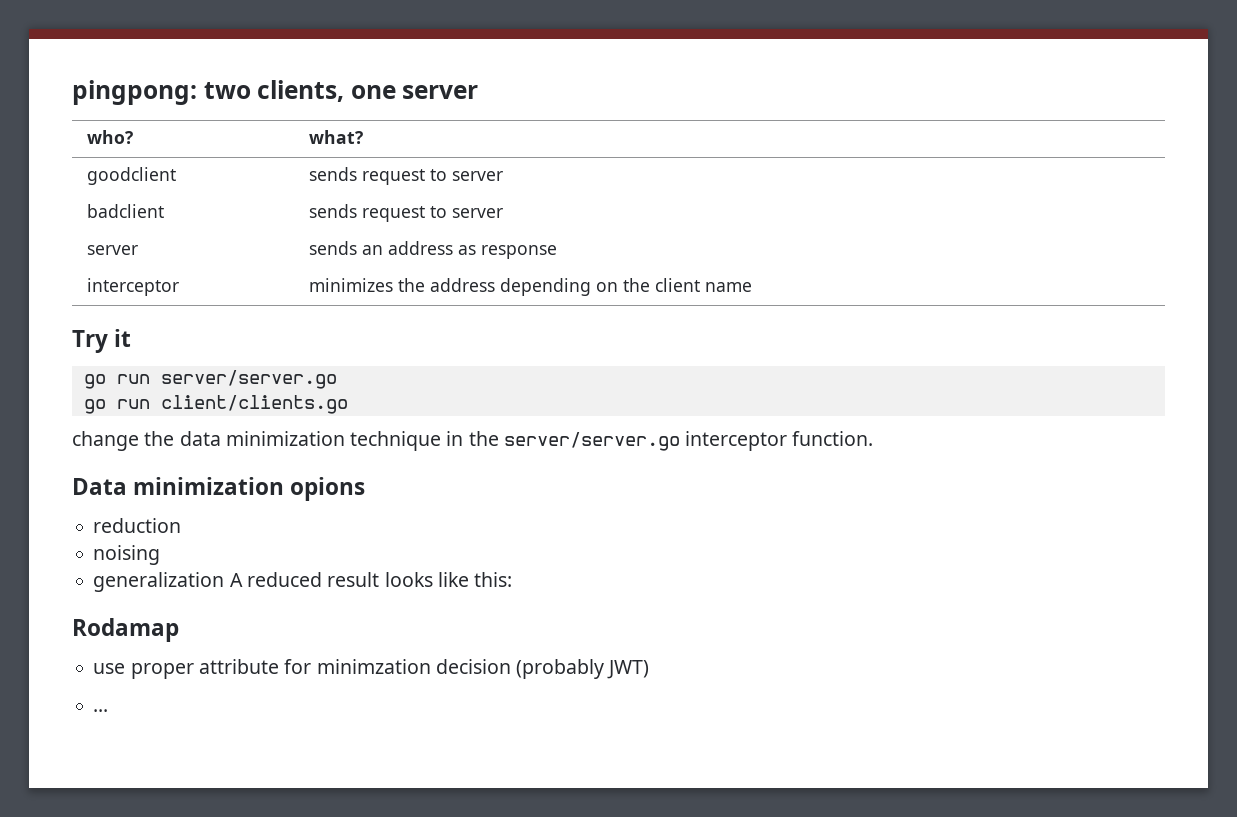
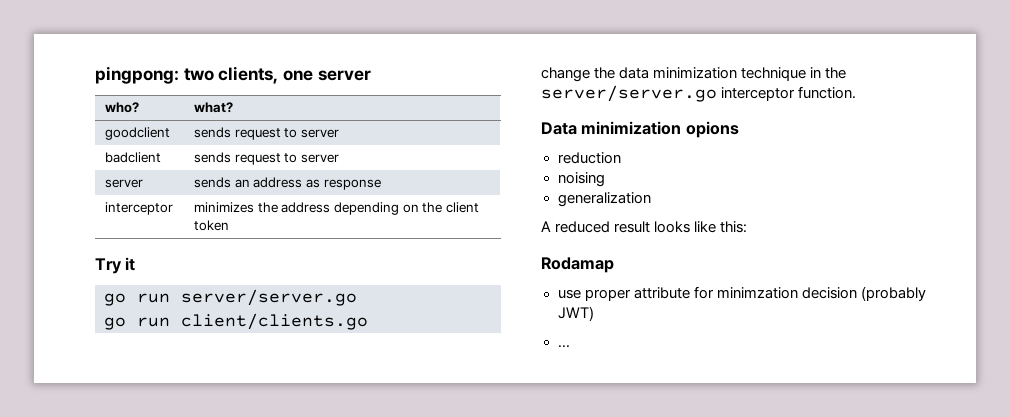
[705,282,753,292] name -> [194,220,230,231] token
(225, 582) none -> (651, 199) //

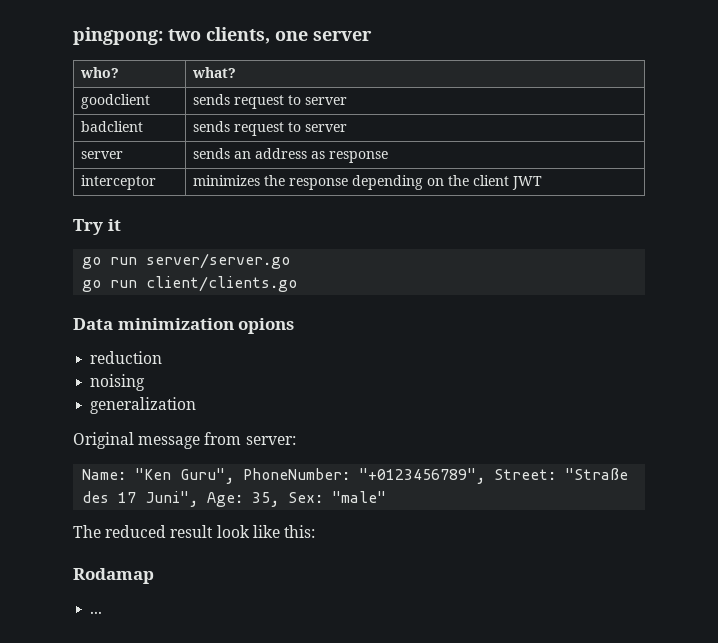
[281,202,331,213] address -> [288,178,348,190] response
[194,220,230,231] token -> [511,176,542,190] JWT
[541,67,847,82] [541,85,857,102] // change the data minimization technique in the server/server.go interceptor function. -> (298, 284) none
[541,221,551,232] A -> [73,432,296,449] [82,468,629,484] [82,491,387,507] [73,525,101,538] Original message from server: // Name: "Ken Guru", PhoneNumber: "+0123456789", Street: "Straße des 17 Juni", Age: 35, Sex: "male" // The
[654,221,691,233] looks -> [216,525,250,538] look
[557,286,926,301] [557,306,594,321] // use proper attribute for minimzation decision (probably JWT) -> (154, 576) none

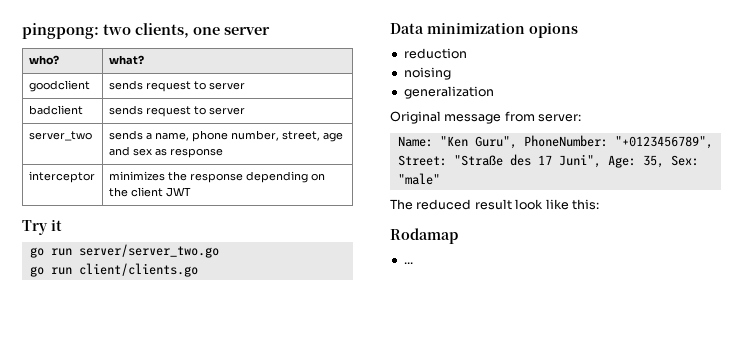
[80,151,123,159] [192,148,307,159] server | sends an address -> [28,131,92,141] [108,130,343,142] [108,146,152,156] server_two | sends a name, phone number, street, age and sex
[146,253,291,269] server/server.go -> [78,244,219,258] server/server_two.go

